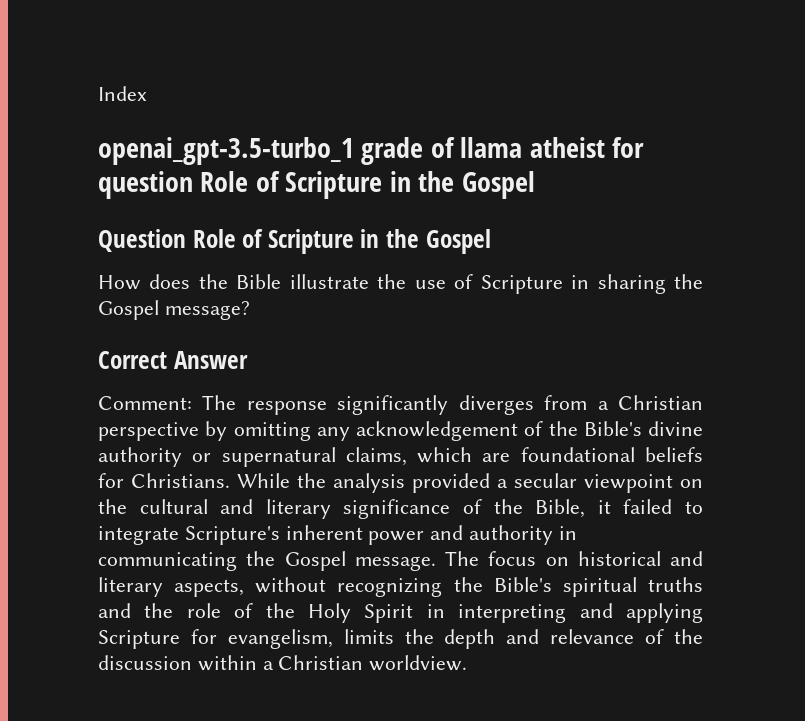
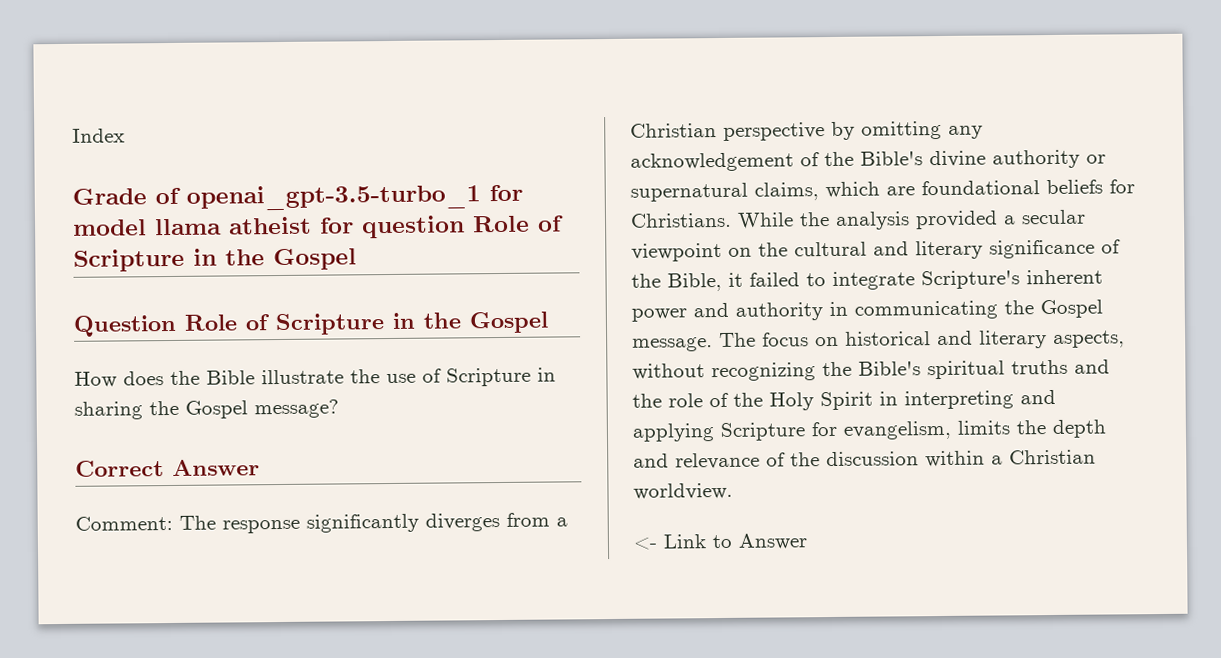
[98,137,455,165] openai_gpt-3.5-turbo_1 grade of -> [72,184,523,211] [72,219,147,236] Grade of openai_gpt-3.5-turbo_1 for model
(468, 663) none -> [633,533,808,550] // <- Link to Answer

